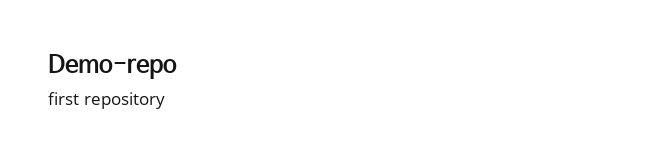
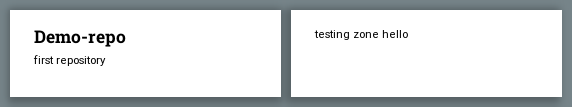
(165, 100) none -> [314,30,409,40] // testing zone hello

